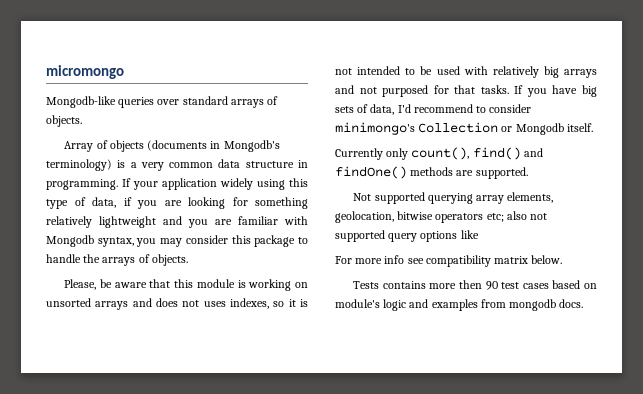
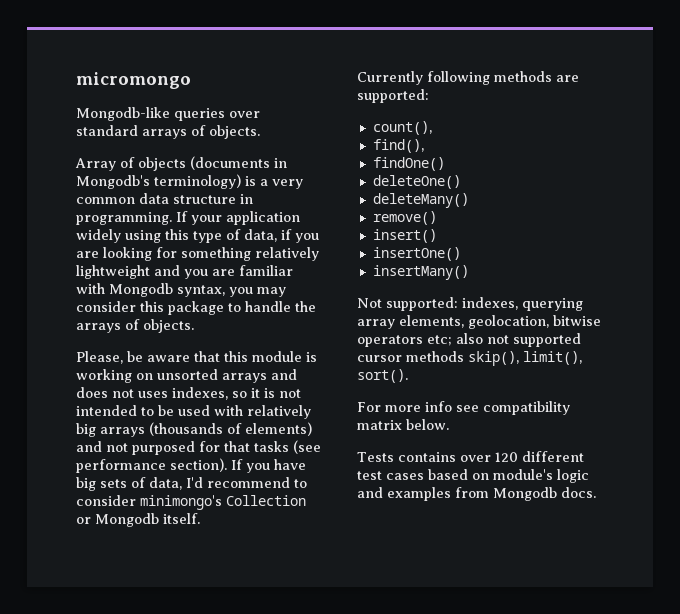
(597, 73) none -> [149,422,312,436] (thousands of elements)
[480,85,509,94] tasks. -> [254,440,321,454] [76,458,227,473] tasks (see performance section).
[386,147,543,160] [335,166,528,179] only count(), find() and findOne() methods are supported. -> [427,71,579,85] [357,89,429,103] [372,121,432,135] [372,139,424,153] [372,157,445,171] [372,175,461,189] [372,193,469,208] [372,211,437,225] [372,229,437,243] [372,247,461,261] [372,265,469,280] following methods are supported: // count(), // find(), // findOne() // deleteOne() // deleteMany() // remove() // insert() // insertOne() // insertMany()
[374,192,425,204] supported -> [386,297,518,311] supported: indexes,
[388,230,479,242] query options like -> [357,351,582,366] [357,369,408,383] cursor methods skip(), limit(), sort().
[429,280,498,290] more then 90 -> [459,451,584,462] over 120 different
[509,299,557,311] mongodb -> [493,487,557,501] Mongodb

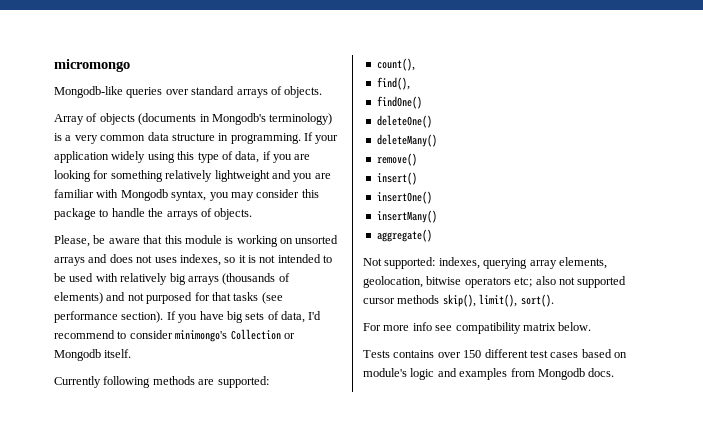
(469, 272) none -> [376,229,432,242] // aggregate()
[494,452,518,462] 120 -> [463,350,482,358] 150

